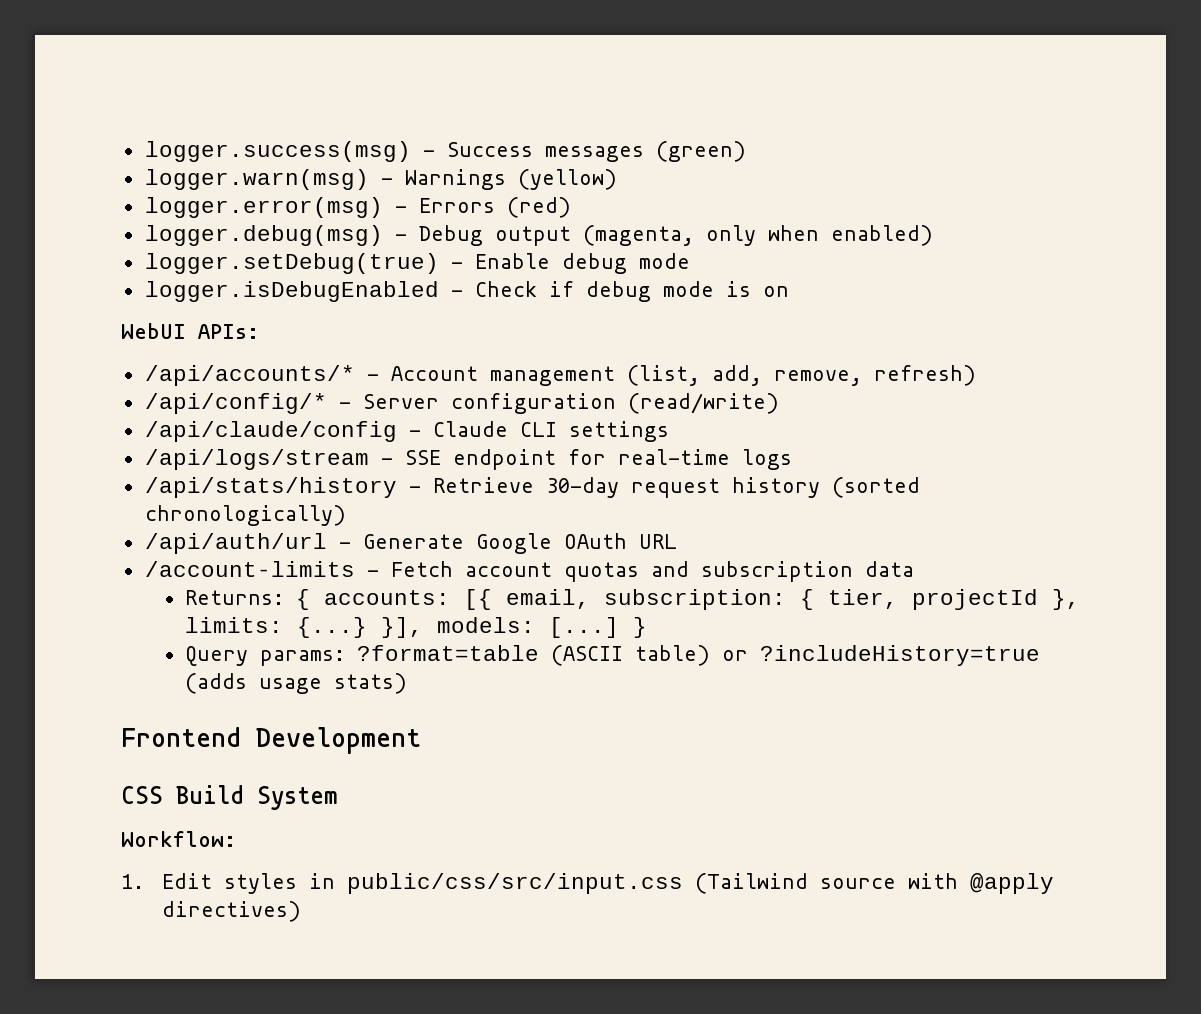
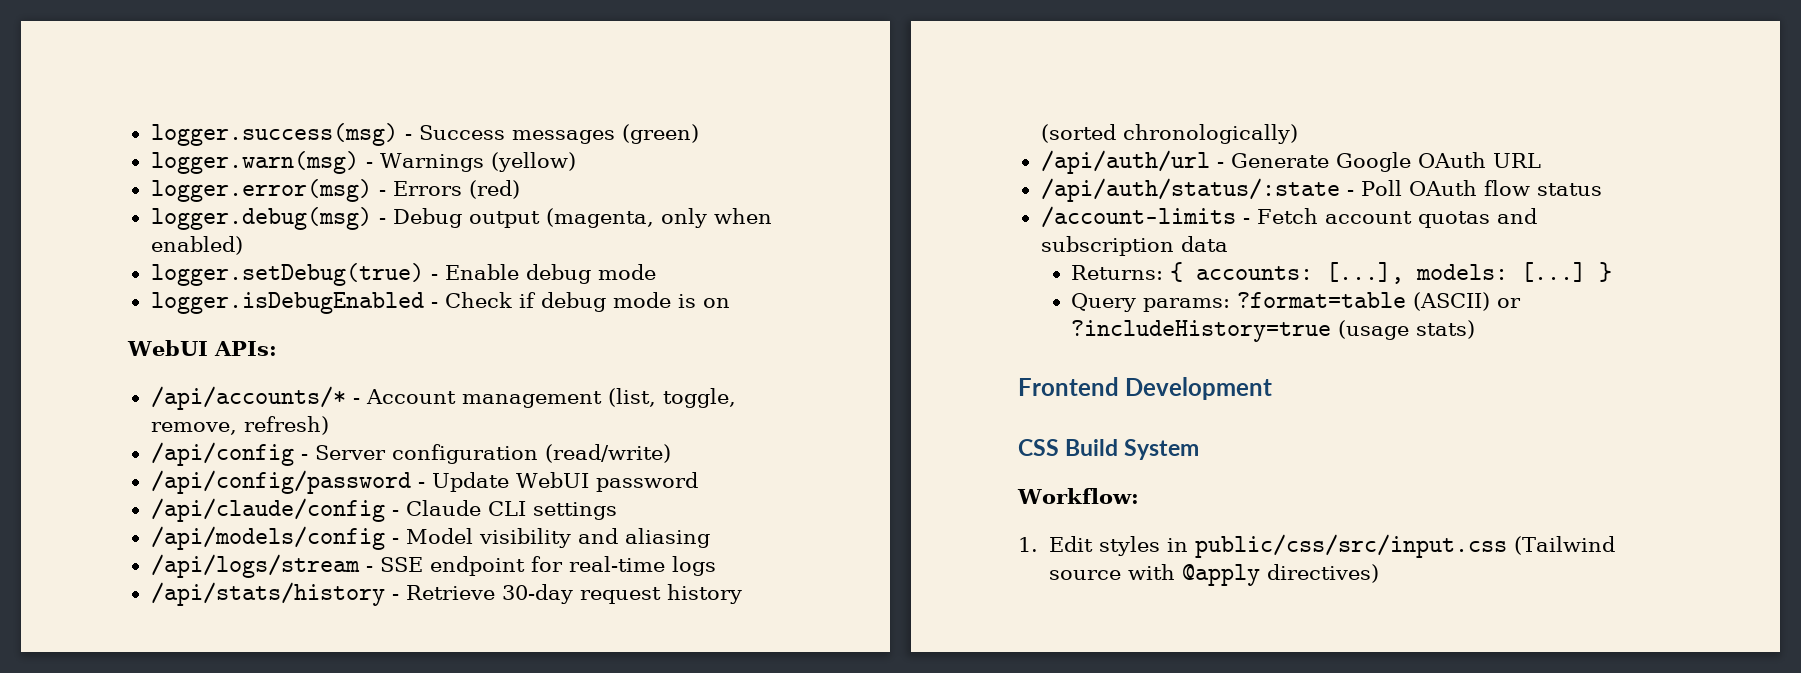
[711,365,762,386] add, -> [662,388,736,408] toggle,
[144,393,327,414] /api/config/* -> [150,442,294,466] /api/config
(779, 403) none -> [150,470,698,494] // /api/config/password - Update WebUI password
(669, 431) none -> [150,526,710,550] // /api/models/config - Model visibility and aliasing
(677, 541) none -> [1040,178,1602,202] // /api/auth/status/:state - Poll OAuth flow status
[464,589,1081,610] [185,617,424,638] [{ email, subscription: { tier, projectId }, limits: {...} }], -> [1326,262,1405,284] [...],
[551,645,1041,666] [185,673,323,694] (ASCII table) or ?includeHistory=true (adds usage -> [1413,292,1522,311] [1071,320,1410,342] (ASCII) or ?includeHistory=true (usage

